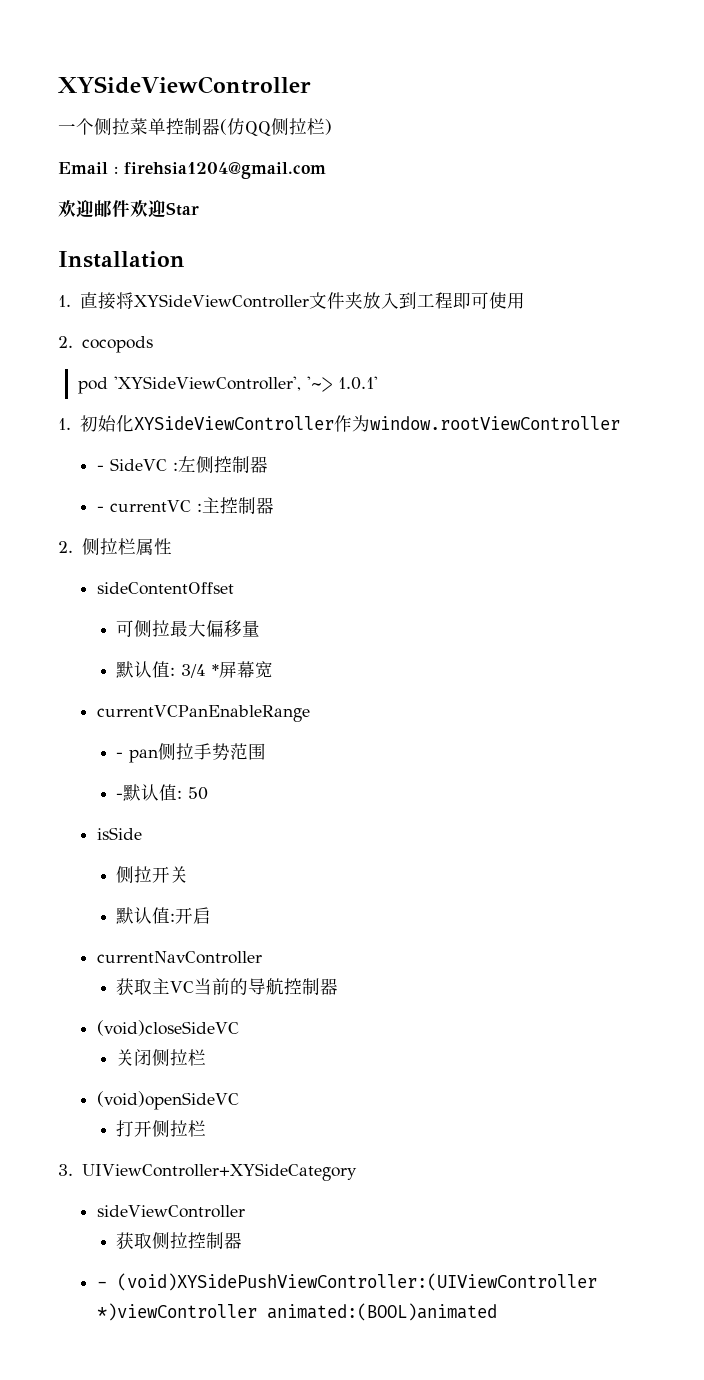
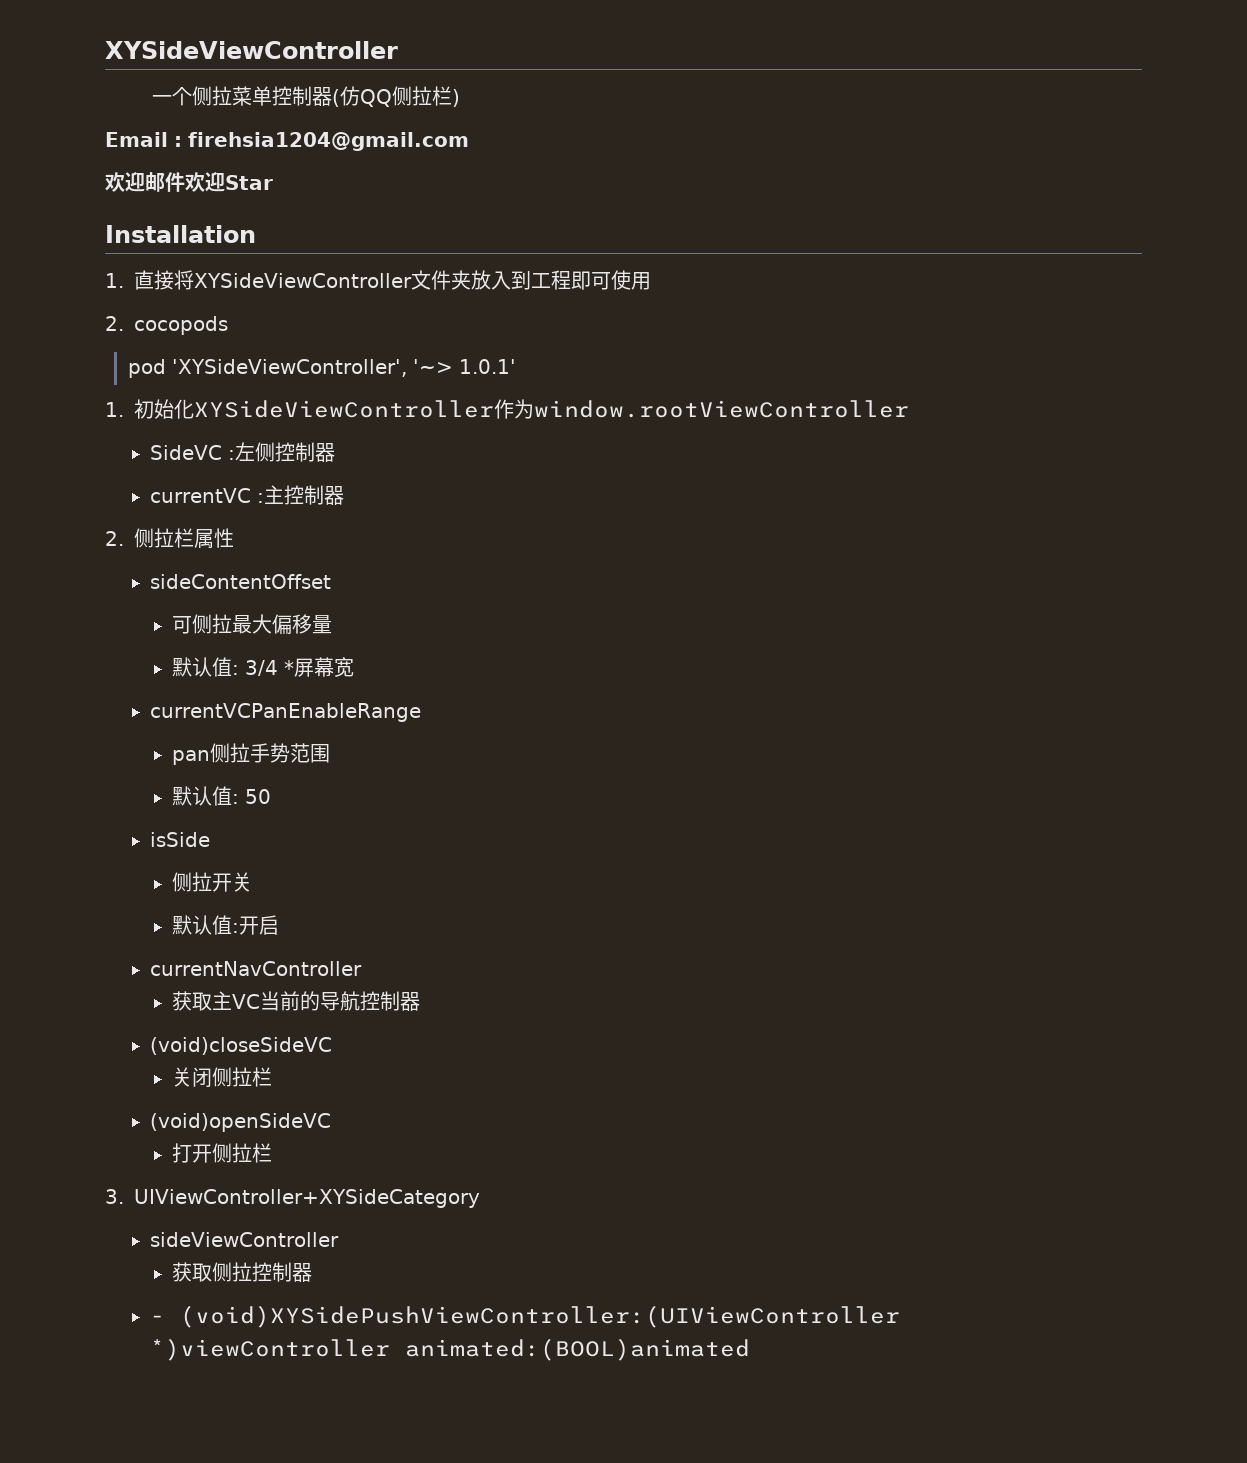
[96,465,104,471] - -> (909, 409) none
[96,506,104,512] - -> (335, 452) none
[116,752,124,758] - -> (421, 712) none
[116,793,124,799] - -> (331, 753) none

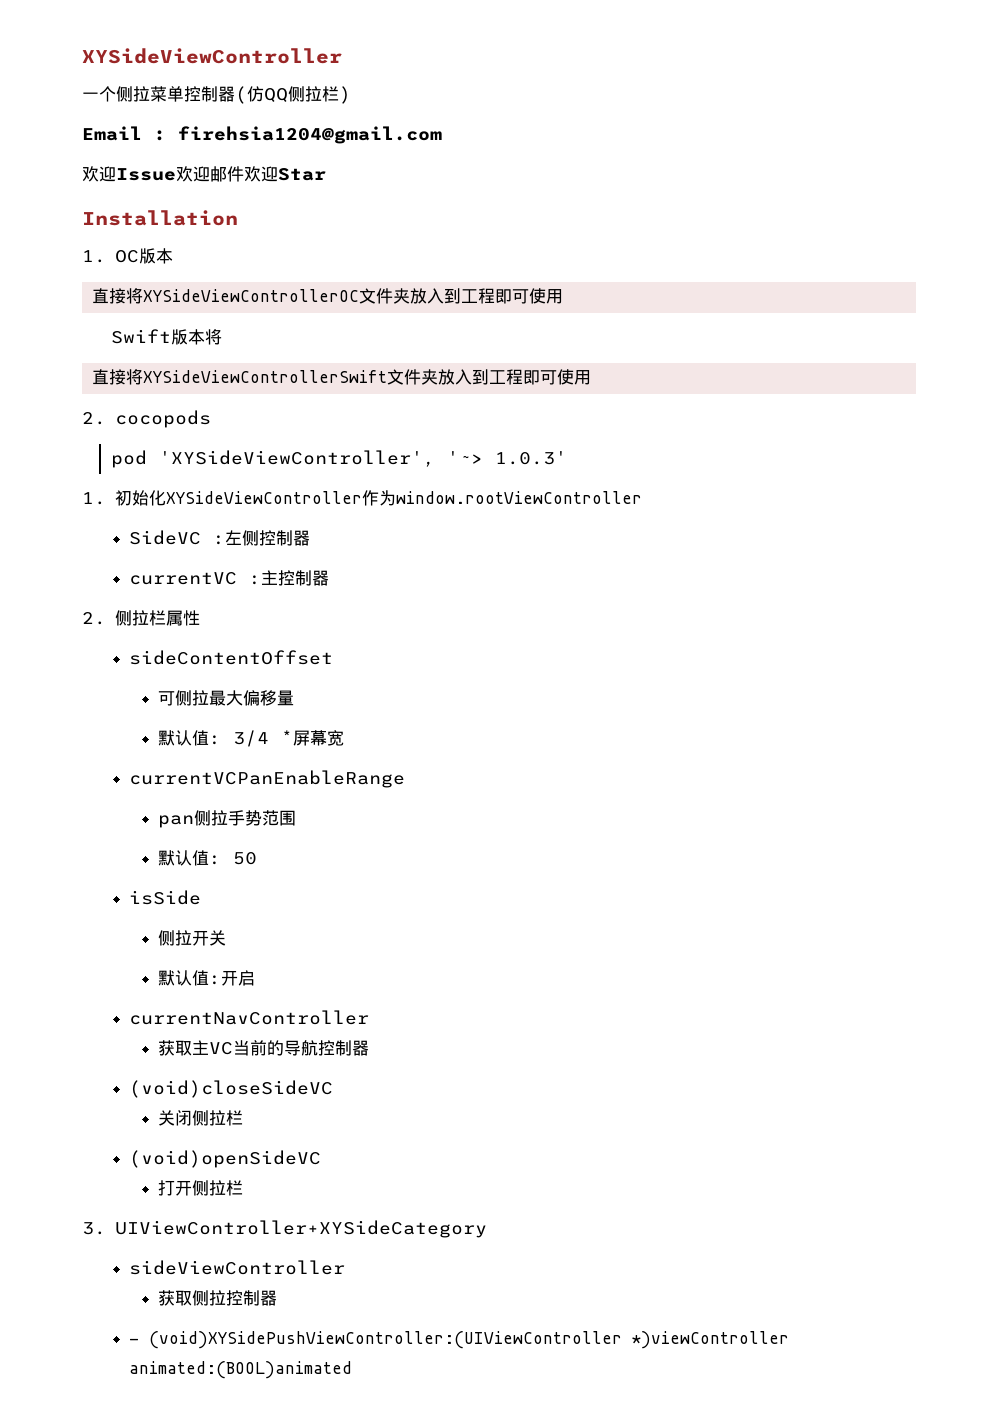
(145, 182) none -> [116,166,210,182] Issue欢迎
[134,270,412,290] 直接将XYSideViewController -> [114,248,173,264] [92,288,564,304] [110,329,222,345] [92,369,388,385] OC版本 // 直接将XYSideViewControllerOC文件夹放入到工程即可使用 // Swift版本将 // 直接将XYSideViewControllerSwift
[458,359,516,374] 1.0.1' -> [494,451,567,465] 1.0.3'

